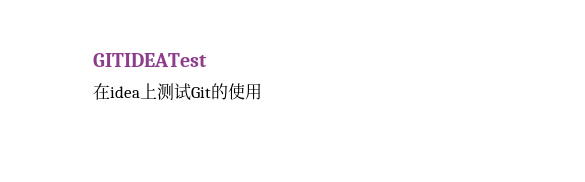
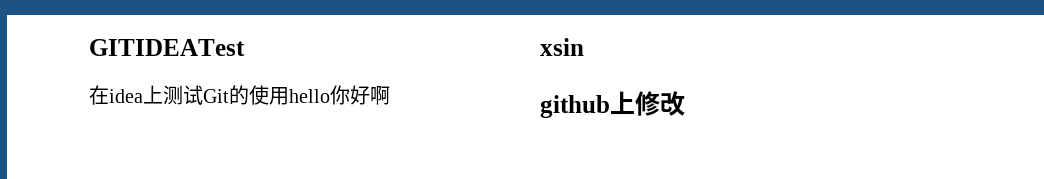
(262, 91) none -> [289,85,390,105] [540,38,584,56] [540,91,685,118] hello你好啊 // xsin // github上修改

